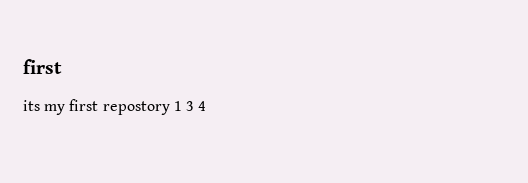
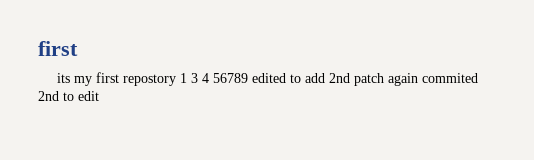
(207, 106) none -> [213,73,479,86] [38,91,99,101] 56789 edited to add 2nd patch again commited 2nd to edit

